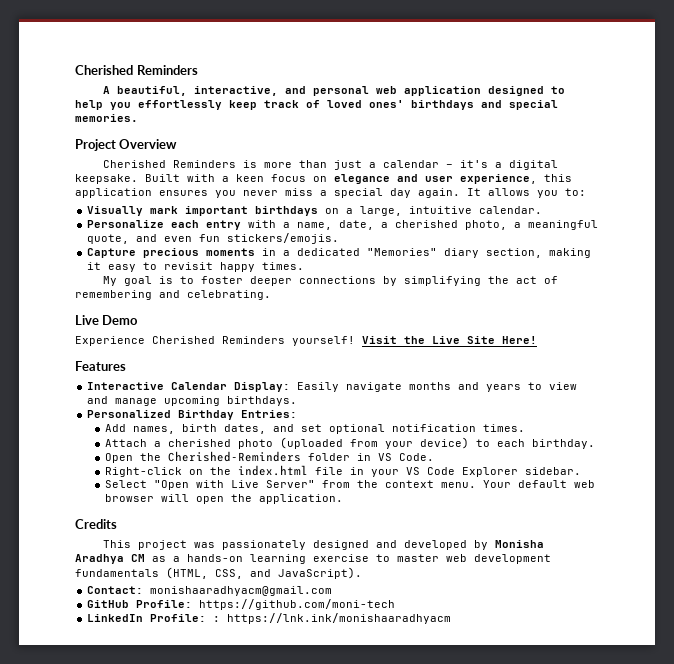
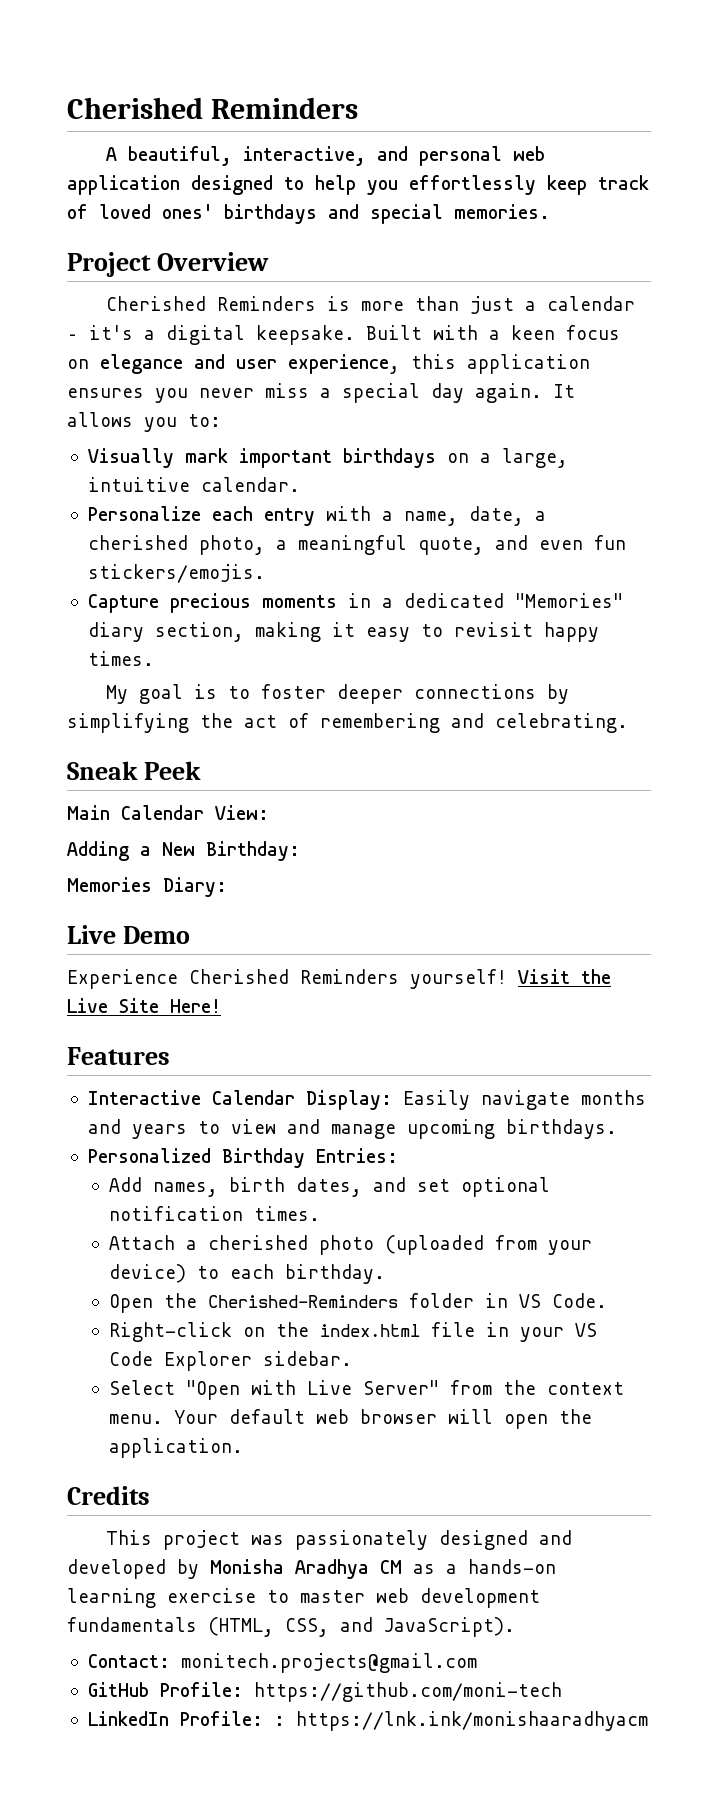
(271, 295) none -> [67,761,202,780] [67,805,269,820] [67,841,300,861] [67,877,227,897] // Sneak Peek // Main Calendar View: // Adding a New Birthday: // Memories Diary:
[150,586,333,596] monishaaradhyacm@gmail.com -> [180,1653,477,1673] monitech.projects@gmail.com

